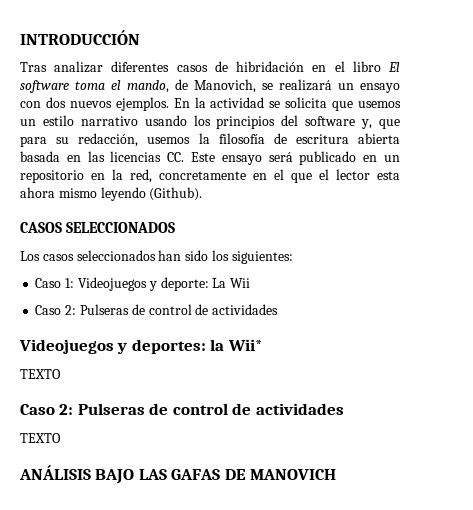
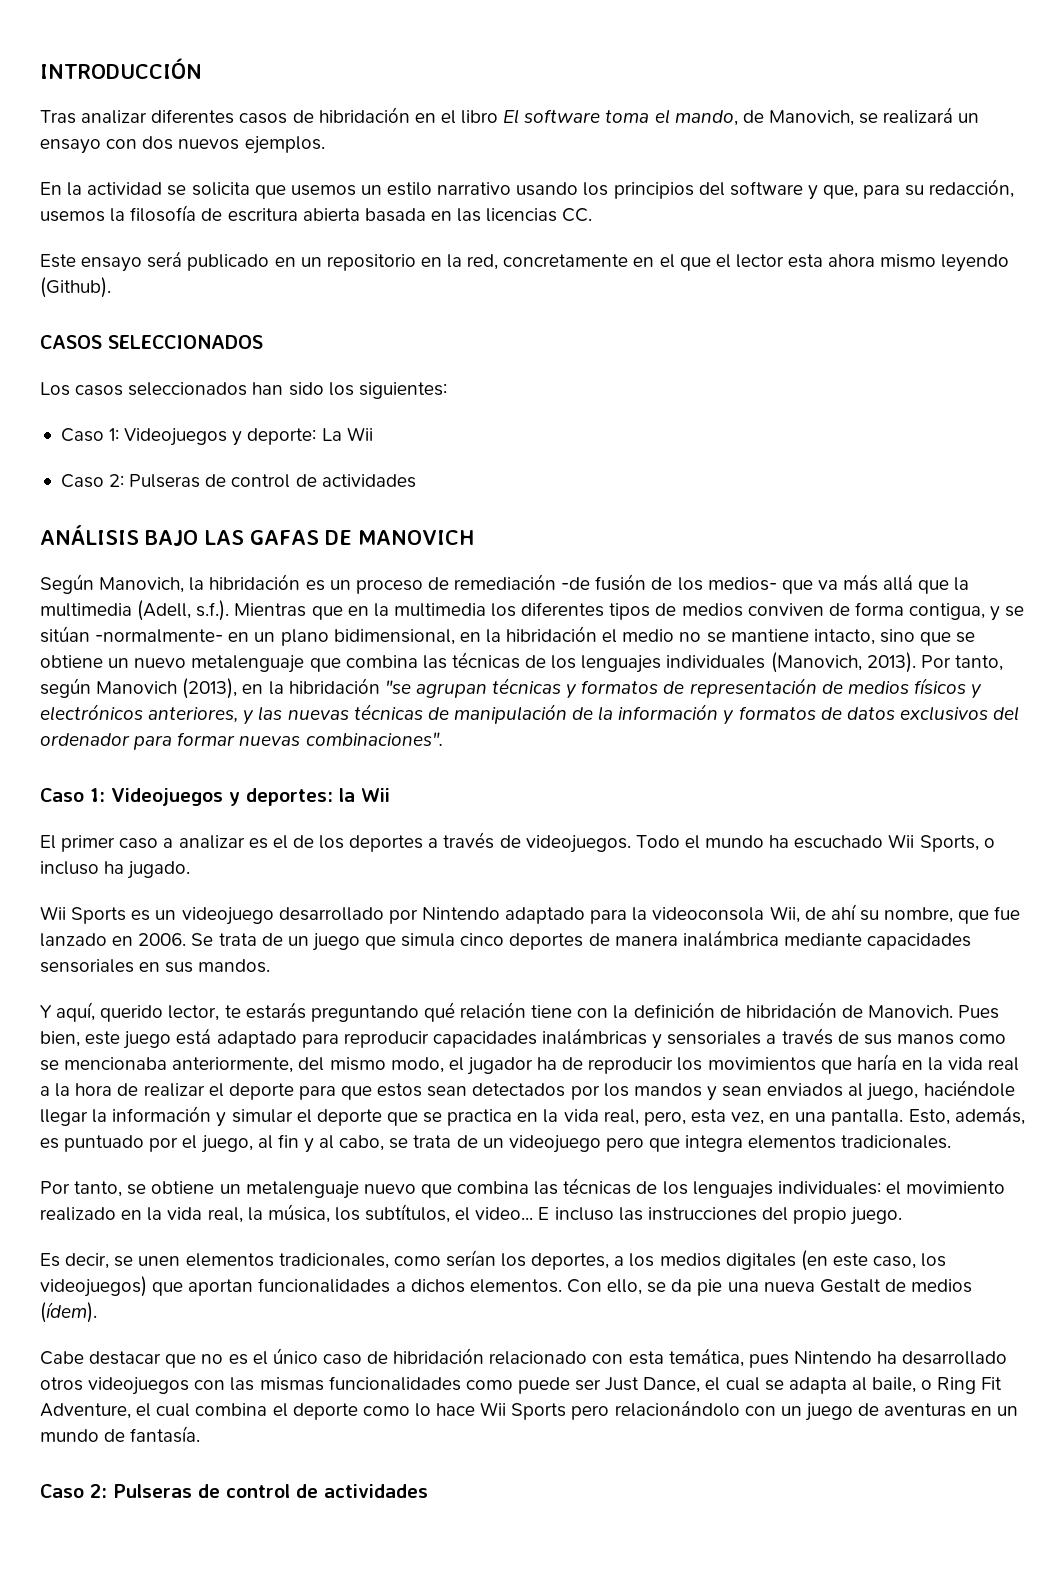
(169, 104) none -> (325, 145) //
[361,119,401,129] y, que -> [807,185,859,200] y que,
(185, 157) none -> (593, 215) //
[19,339,263,354] [20,369,61,379] [20,403,344,415] [20,433,61,443] [19,465,337,484] Videojuegos y deportes: la Wii* // TEXTO // Caso 2: Pulseras de control de actividades // TEXTO // ANÁLISIS BAJO LAS GAFAS DE MANOVICH -> [40,525,474,546] [40,574,970,594] [40,600,1025,621] [40,626,976,646] [40,652,1003,673] [40,678,983,699] [40,704,1020,725] [40,732,443,750] [40,788,390,806] [40,832,995,853] [40,861,191,879] [40,904,1021,925] [40,930,972,951] [40,959,271,973] [40,1002,1000,1022] [40,1028,1007,1049] [40,1054,1020,1075] [40,1080,1015,1101] [40,1106,1025,1127] [40,1134,952,1153] [40,1178,1006,1199] [40,1204,903,1225] [40,1250,947,1271] [40,1276,973,1297] [40,1302,97,1323] [40,1348,1008,1368] [40,1376,1003,1395] [40,1400,1019,1421] [40,1426,201,1443] [40,1484,428,1498] ANÁLISIS BAJO LAS GAFAS DE MANOVICH // Según Manovich, la hibridación es un proceso de remediación -de fusión de los medios- que va más allá que la multimedia (Adell, s.f.). Mientras que en la multimedia los diferentes tipos de medios conviven de forma contigua, y se sitúan -normalmente- en un plano bidimensional, en la hibridación el medio no se mantiene intacto, sino que se obtiene un nuevo metalenguaje que combina las técnicas de los lenguajes individuales (Manovich, 2013). Por tanto, según Manovich (2013), en la hibridación "se agrupan técnicas y formatos de representación de medios físicos y electrónicos anteriores, y las nuevas técnicas de manipulación de la información y formatos de datos exclusivos del ordenador para formar nuevas combinaciones". // Caso 1: Videojuegos y deportes: la Wii // El primer caso a analizar es el de los deportes a través de videojuegos. Todo el mundo ha escuchado Wii Sports, o incluso ha jugado. // Wii Sports es un videojuego desarrollado por Nintendo adaptado para la videoconsola Wii, de ahí su nombre, que fue lanzado en 2006. Se trata de un juego que simula cinco deportes de manera inalámbrica mediante capacidades sensoriales en sus mandos. // Y aquí, querido lector, te estarás preguntando qué relación tiene con la definición de hibridación de Manovich. Pues bien, este juego está adaptado para reproducir capacidades inalámbricas y sensoriales a través de sus manos como se mencionaba anteriormente, del mismo modo, el jugador ha de reproducir los movimientos que haría en la vida real a la hora de realizar el deporte para que estos sean detectados por los mandos y sean enviados al juego, haciéndole llegar la información y simular el deporte que se practica en la vida real, pero, esta vez, en una pantalla. Esto, además, es puntuado por el juego, al fin y al cabo, se trata de un videojuego pero que integra elementos tradicionales. // Por tanto, se obtiene un metalenguaje nuevo que combina las técnicas de los lenguajes individuales: el movimiento realizado en la vida real, la música, los subtítulos, el video... E incluso las instrucciones del propio juego. // Es decir, se unen elementos tradicionales, como serían los deportes, a los medios digitales (en este caso, los videojuegos) que aportan funcionalidades a dichos elementos. Con ello, se da pie una nueva Gestalt de medios (ídem). // Cabe destacar que no es el único caso de hibridación relacionado con esta temática, pues Nintendo ha desarrollado otros videojuegos con las mismas funcionalidades como puede ser Just Dance, el cual se adapta al baile, o Ring Fit Adventure, el cual combina el deporte como lo hace Wii Sports pero relacionándolo con un juego de aventuras en un mundo de fantasía. // Caso 2: Pulseras de control de actividades

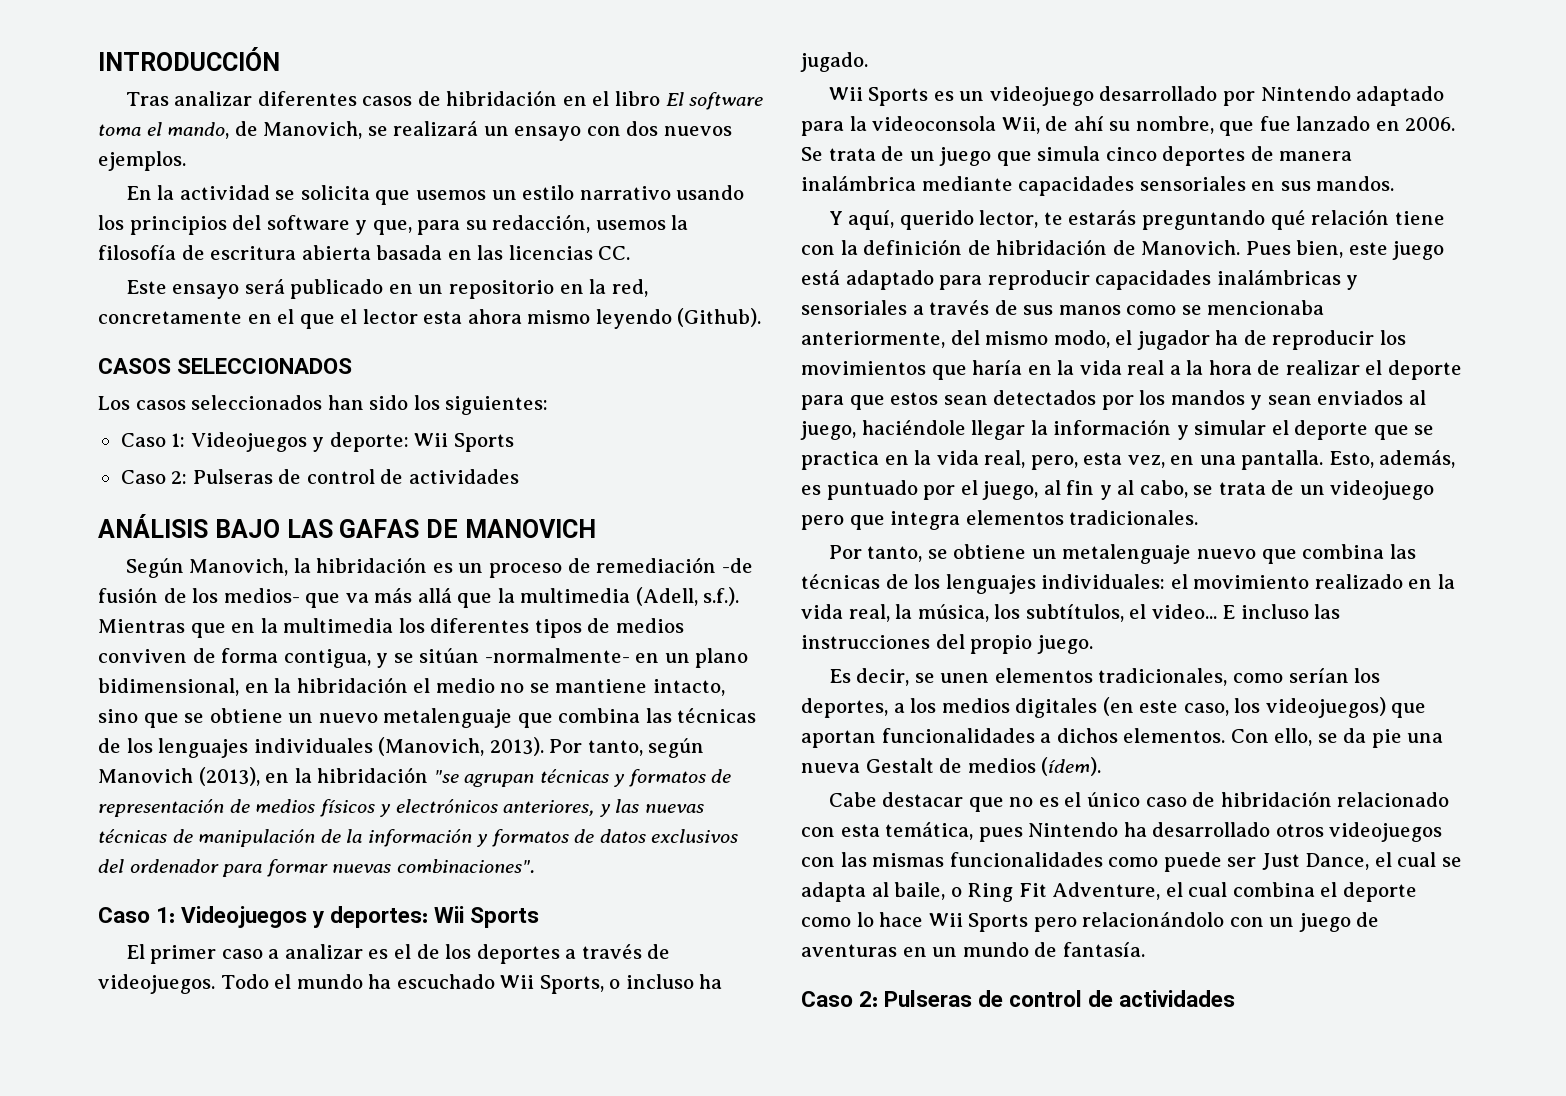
[321,427,373,441] La Wii -> [414,433,514,452] Wii Sports
[339,788,390,802] la Wii -> [434,906,540,928] Wii Sports

